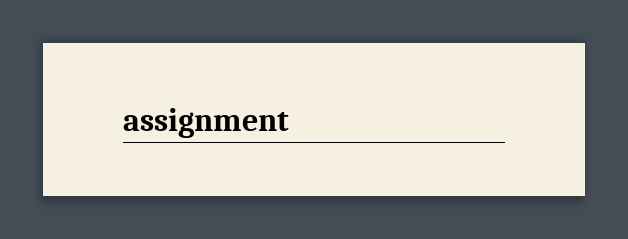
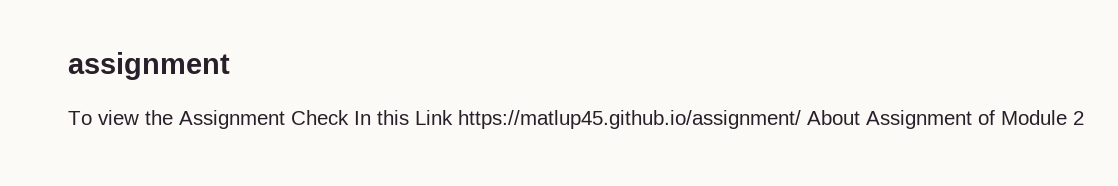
(289, 123) none -> [68,110,1084,129] // To view the Assignment Check In this Link https://matlup45.github.io/assignment/ About Assignment of Module 2

